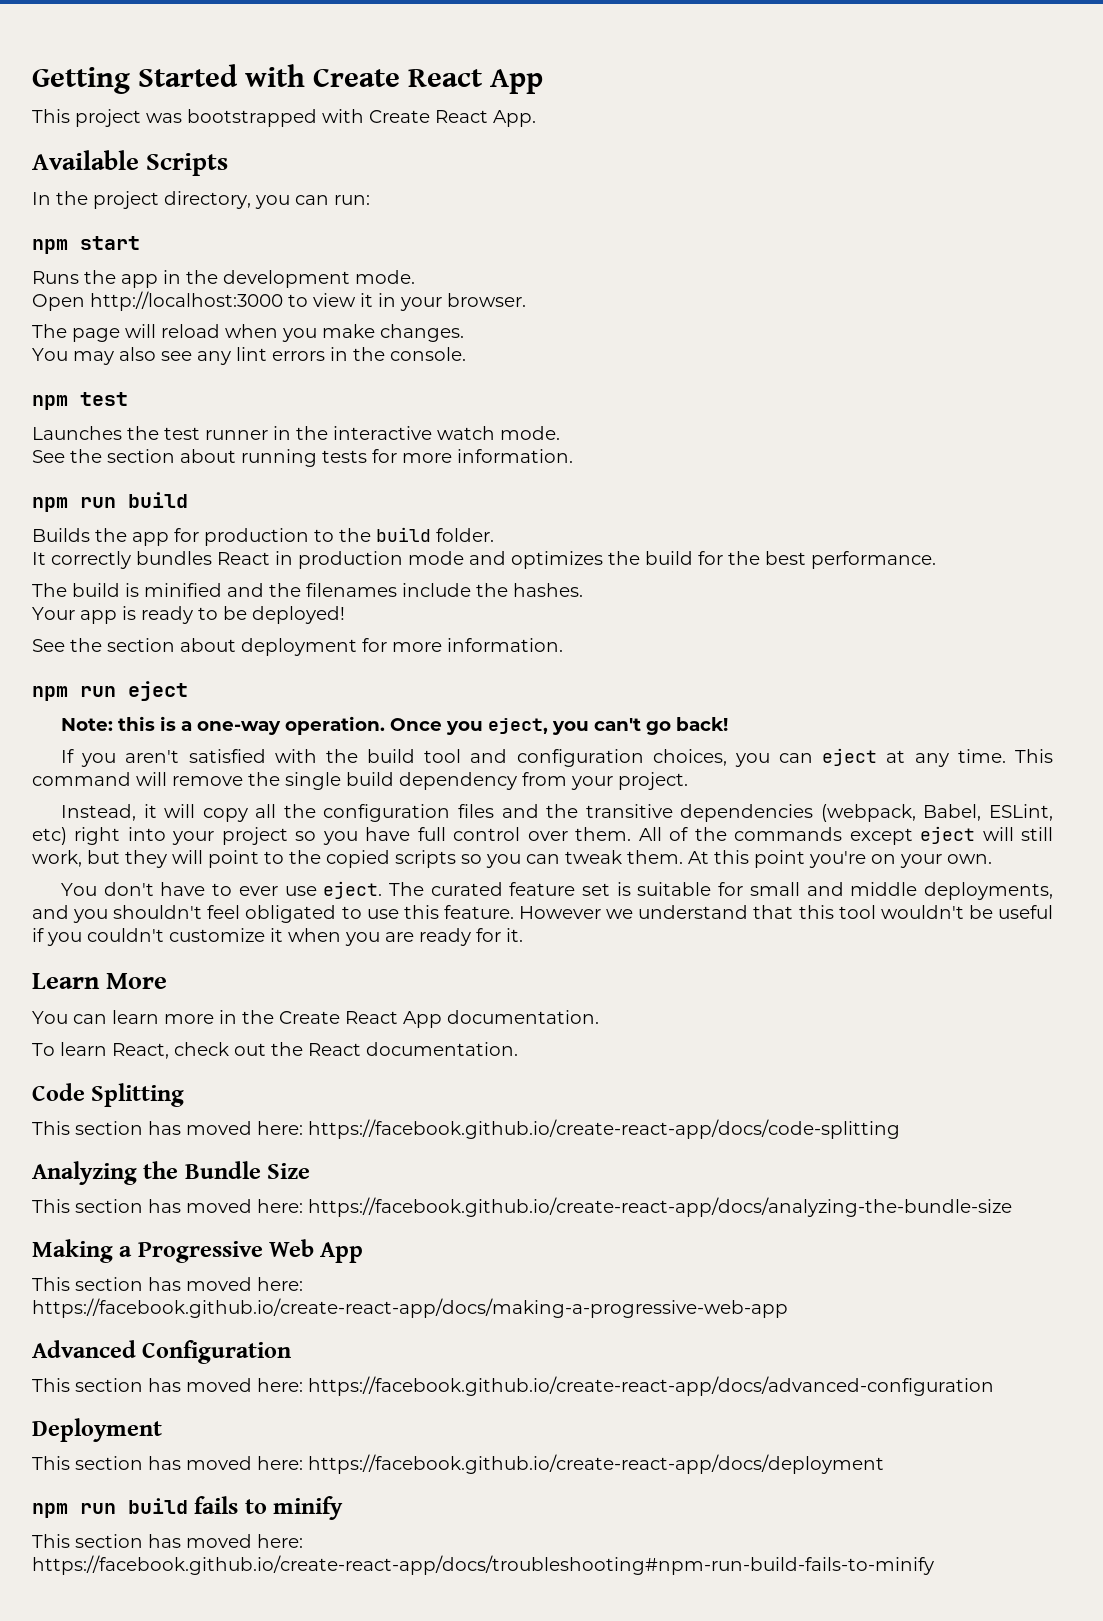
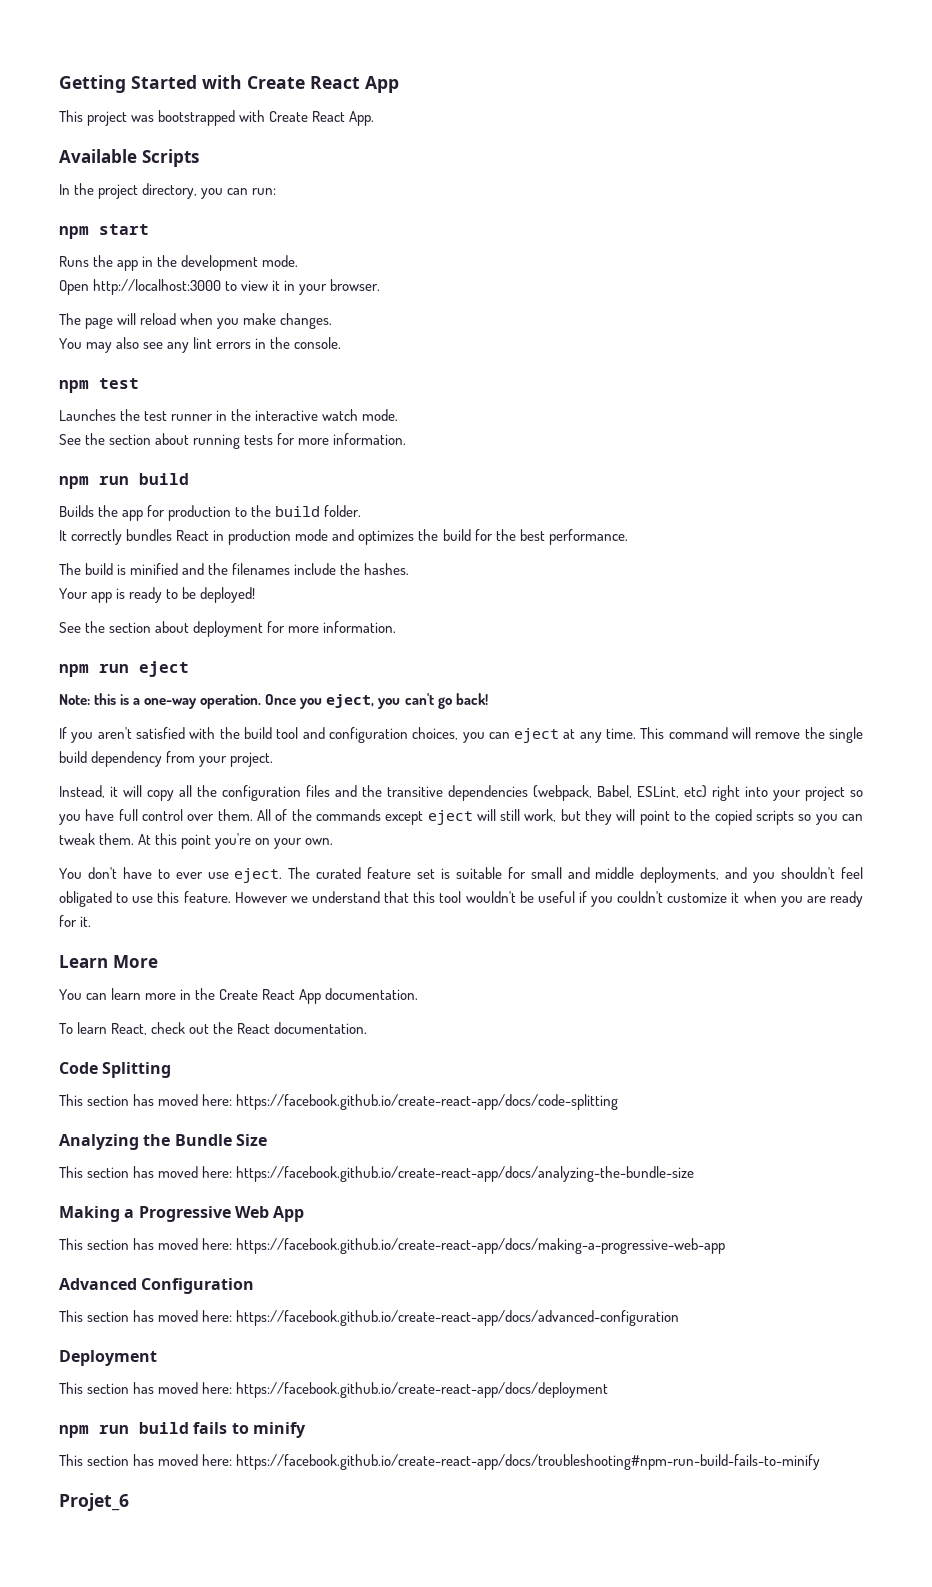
(934, 1565) none -> [59,1493,129,1511] // Projet_6

